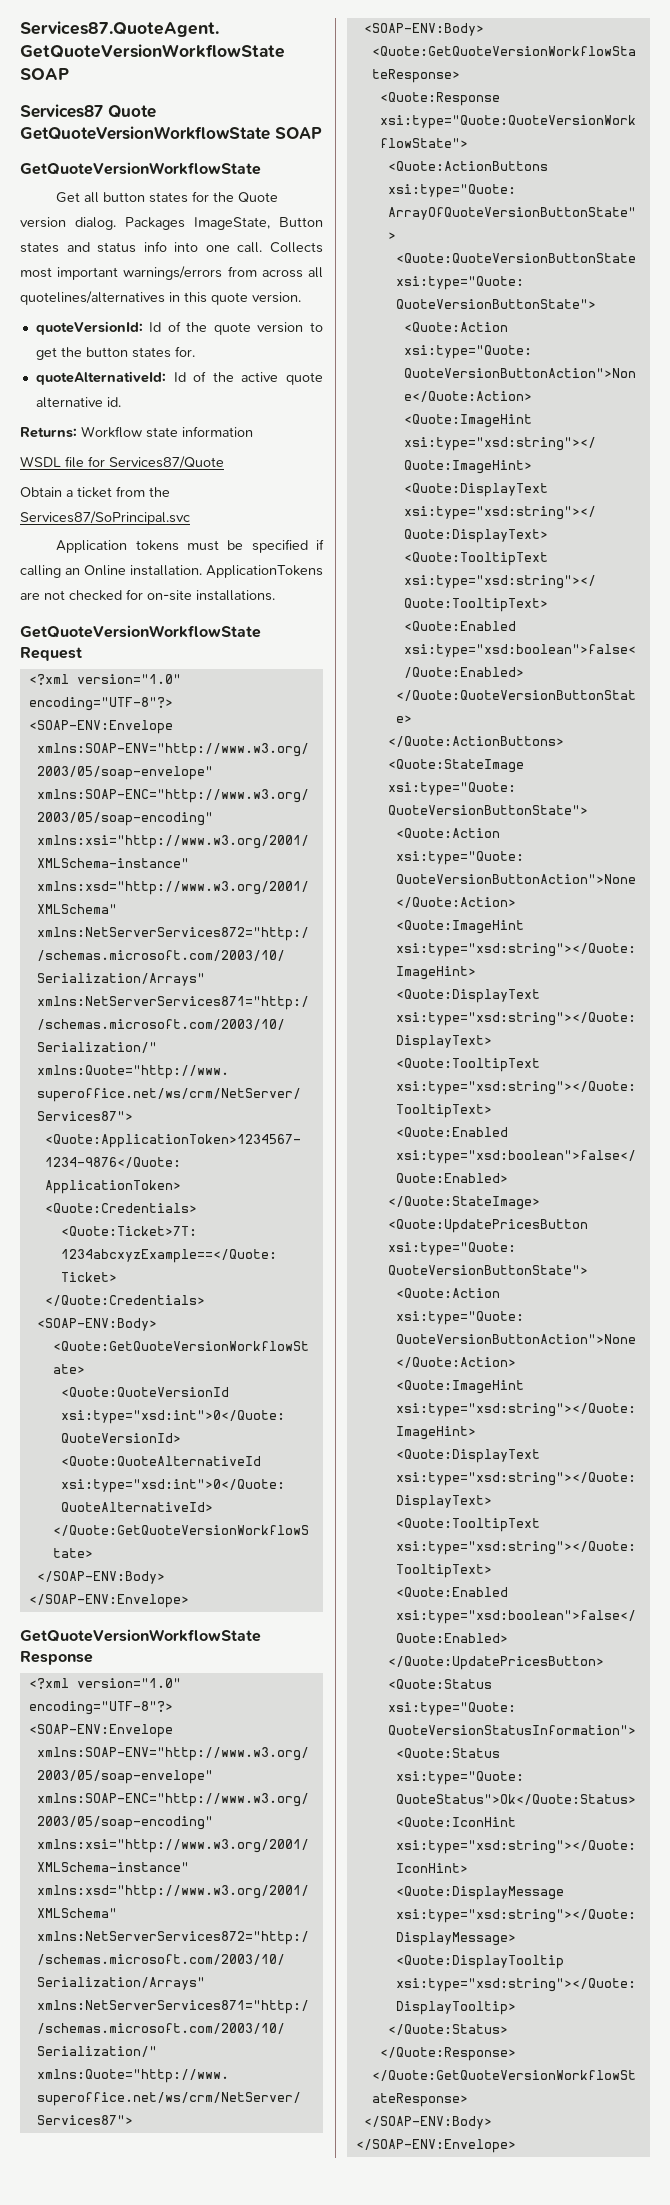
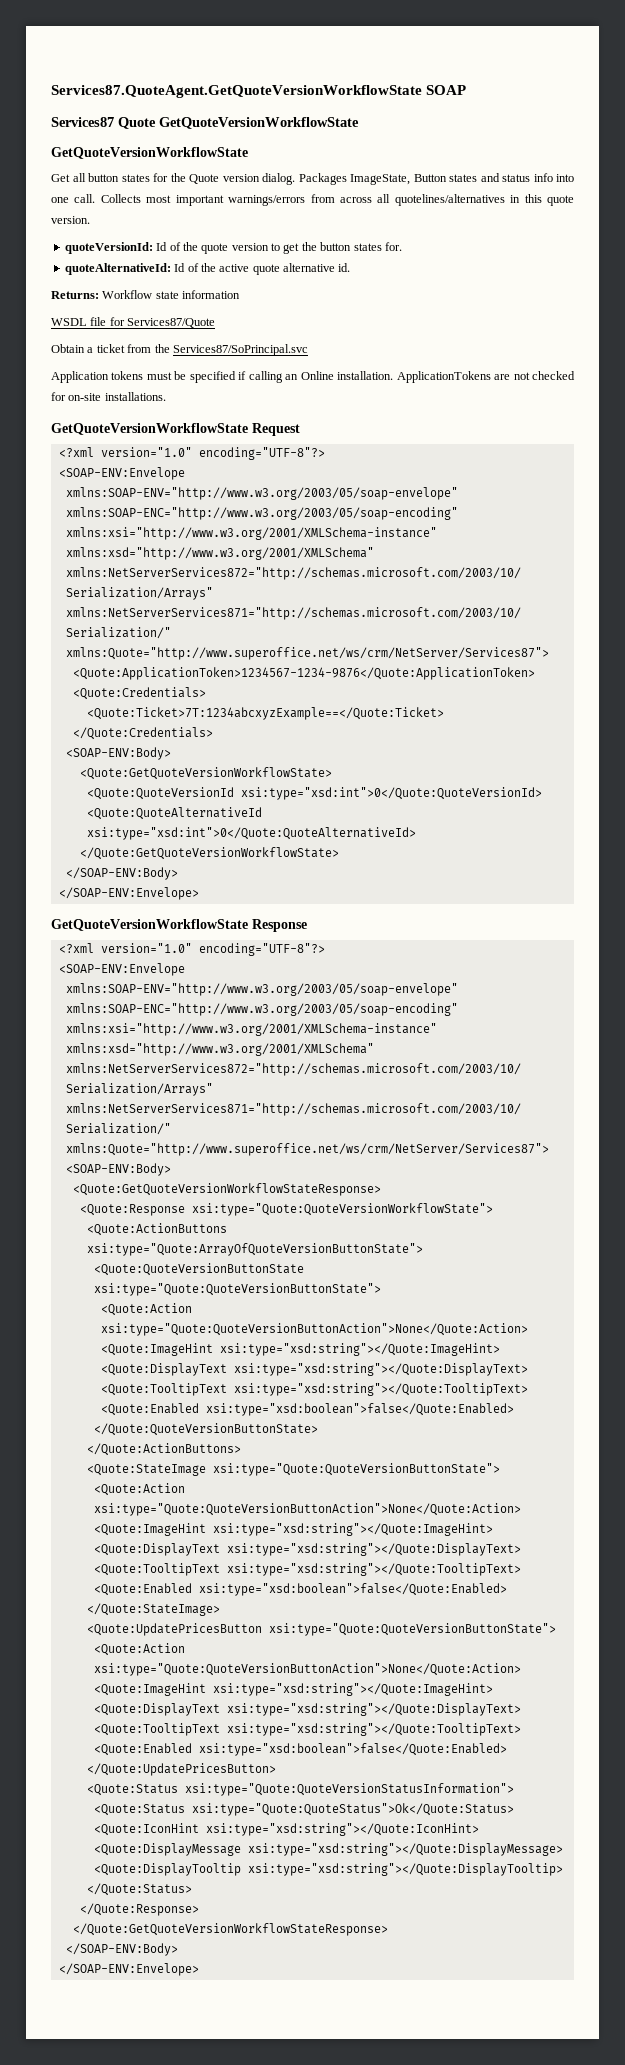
[275,127,322,139] SOAP -> (359, 123) none

